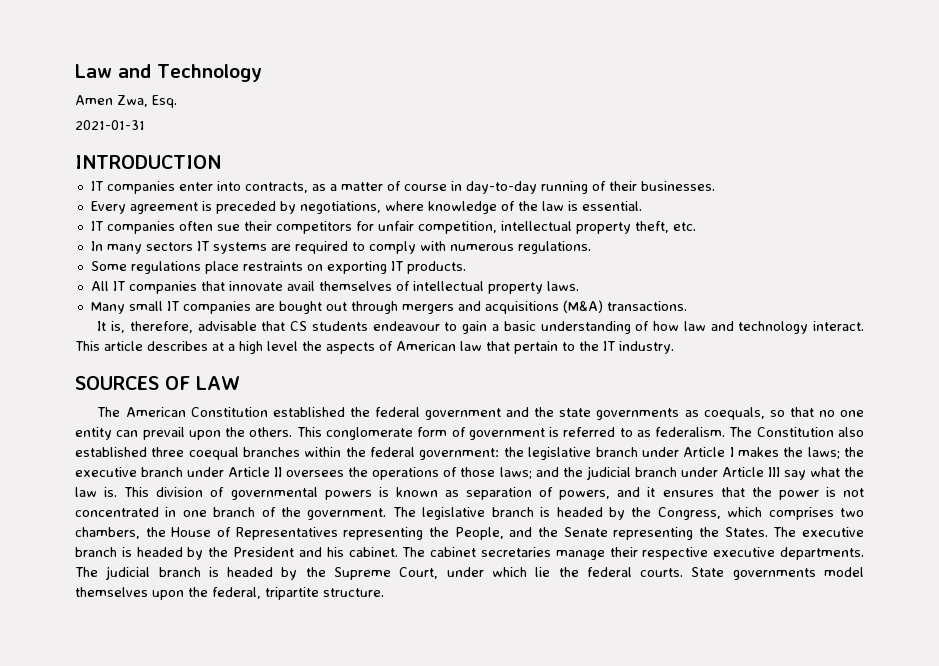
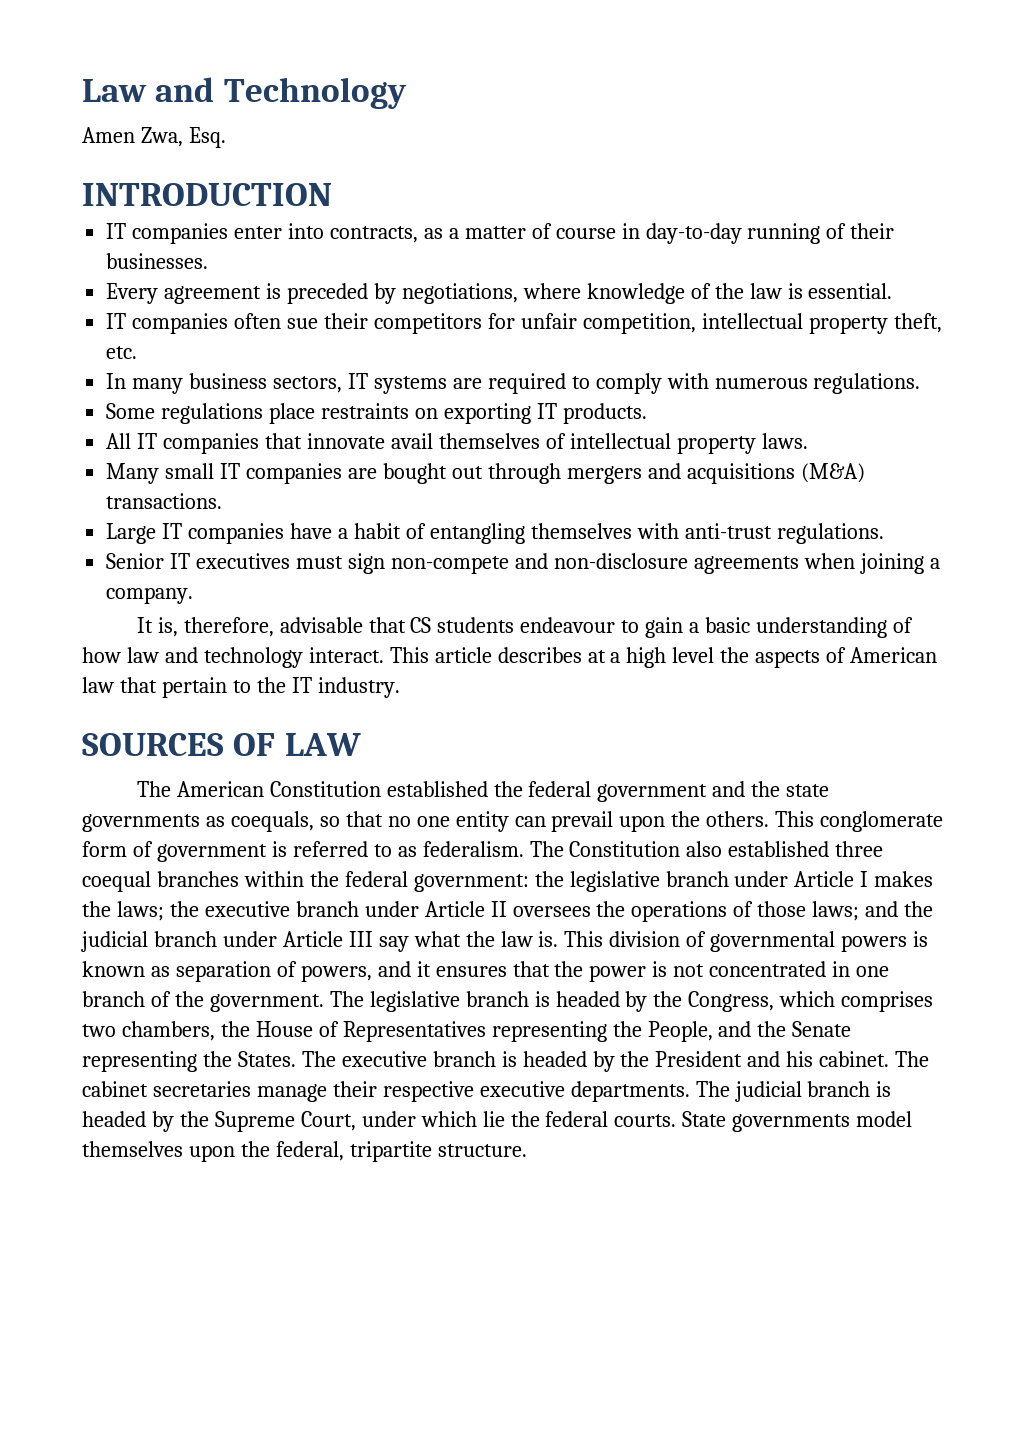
[75,120,145,130] // 2021-01-31 -> (226, 137) none
[145,242,193,251] sectors -> [189,373,343,393] business sectors,
(687, 306) none -> [106,523,884,544] [106,553,940,574] [106,587,194,604] // Large IT companies have a habit of entangling themselves with anti-trust regulations. // Senior IT executives must sign non-compete and non-disclosure agreements when joining a company.

